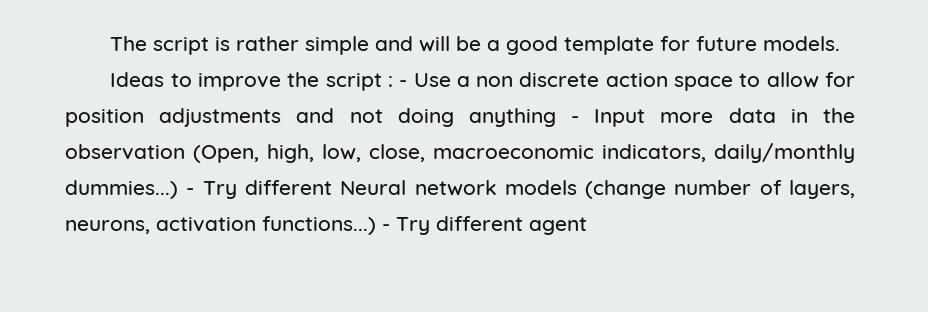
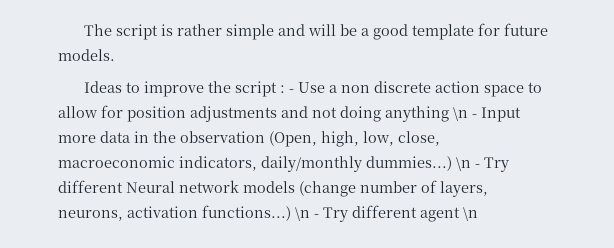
(556, 117) none -> [453,107,468,121] \n
(178, 189) none -> [456,157,471,171] \n
(376, 225) none -> [295,207,310,221] \n
(587, 226) none -> [463,207,478,221] \n

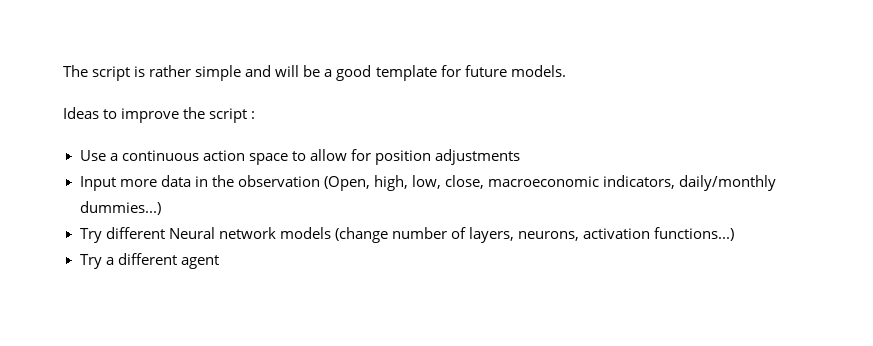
[288,89,294,93] - -> (256, 115) //
[340,81,431,93] non discrete -> [121,150,199,161] continuous
[281,106,477,122] and not doing anything \n - -> (520, 157) //
[456,157,480,171] \n - -> (161, 208) //
[295,207,348,222] \n - Try -> [79,254,114,269] // Try a
[463,207,478,221] \n -> (219, 262) none

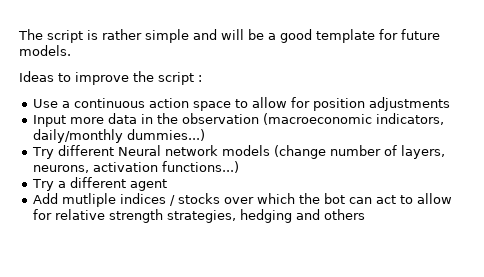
[323,175,599,191] (Open, high, low, close, macroeconomic -> [262,113,372,125] (macroeconomic
(219, 262) none -> [32,193,452,207] [32,209,365,223] // Add mutliple indices / stocks over which the bot can act to allow for relative strength strategies, hedging and others

